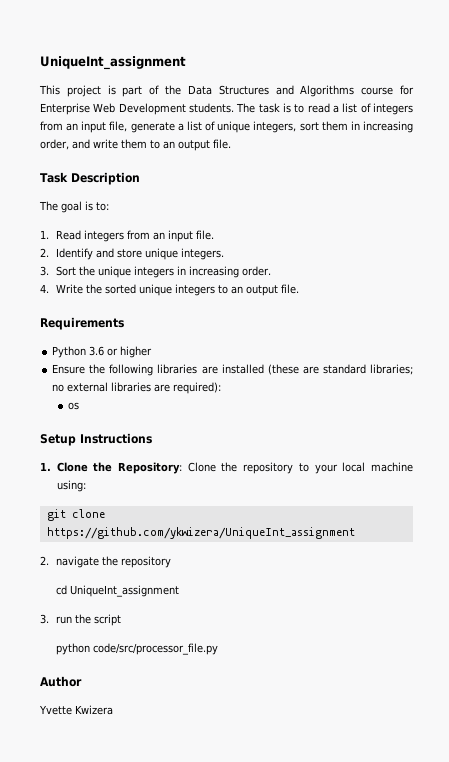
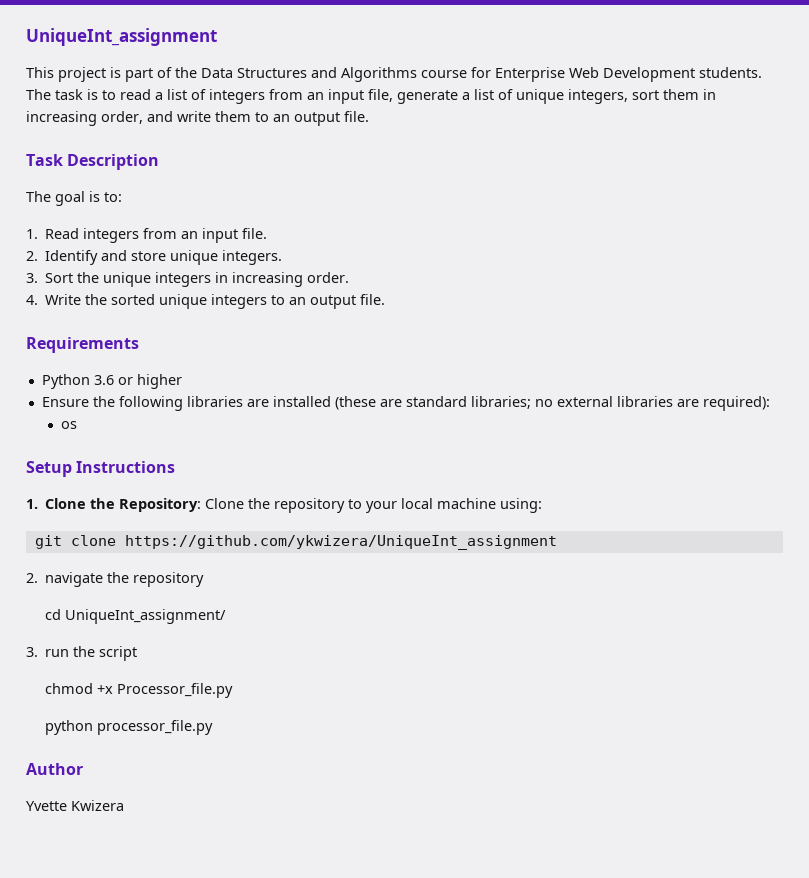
[69,585,179,597] UniqueInt_assignment -> [64,609,226,624] UniqueInt_assignment/
(121, 620) none -> [44,683,233,698] // chmod +x Processor_file.py
[92,643,218,655] code/src/processor_file.py -> [96,720,213,735] processor_file.py

